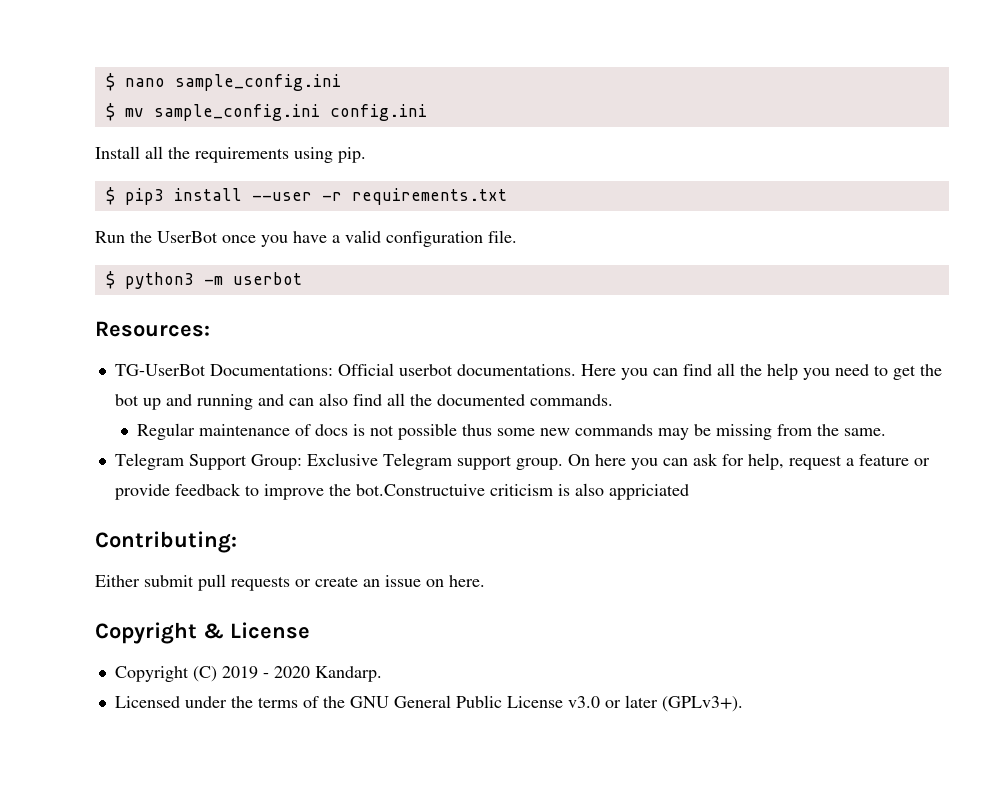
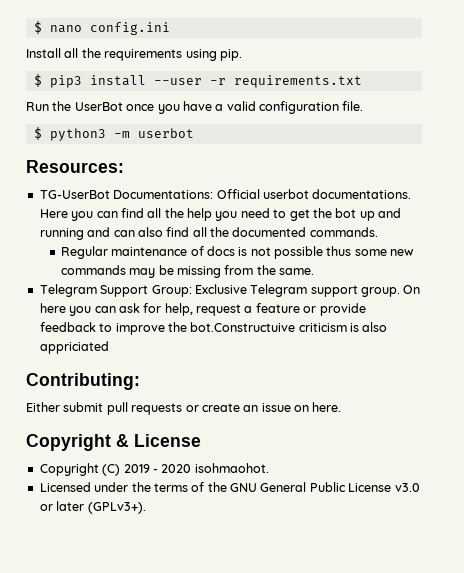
[174,74,341,91] [105,103,320,121] sample_config.ini // $ mv sample_config.ini -> (82, 29) none
[314,666,382,682] Kandarp. -> [194,463,269,473] isohmaohot.

